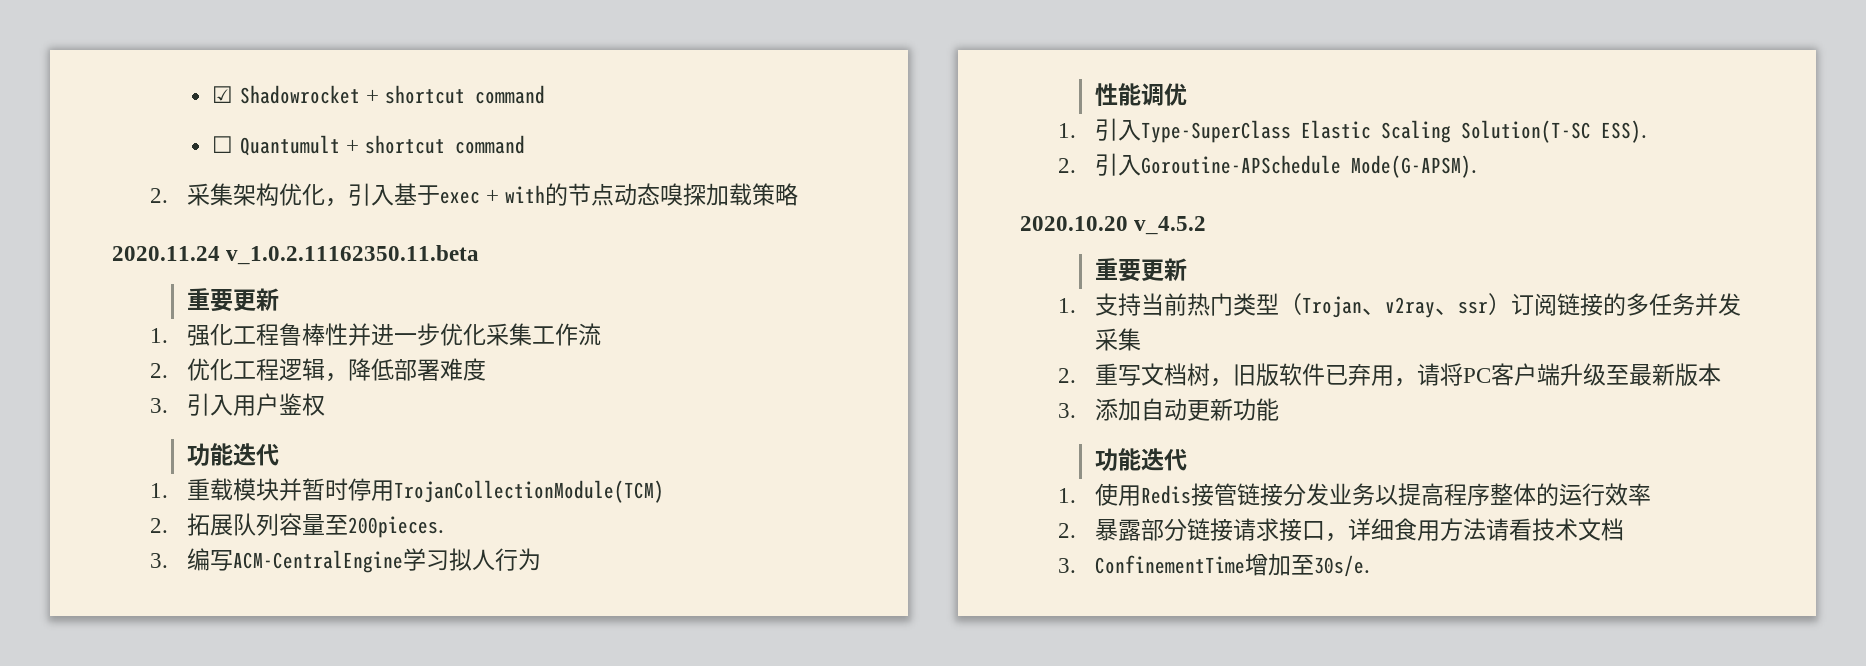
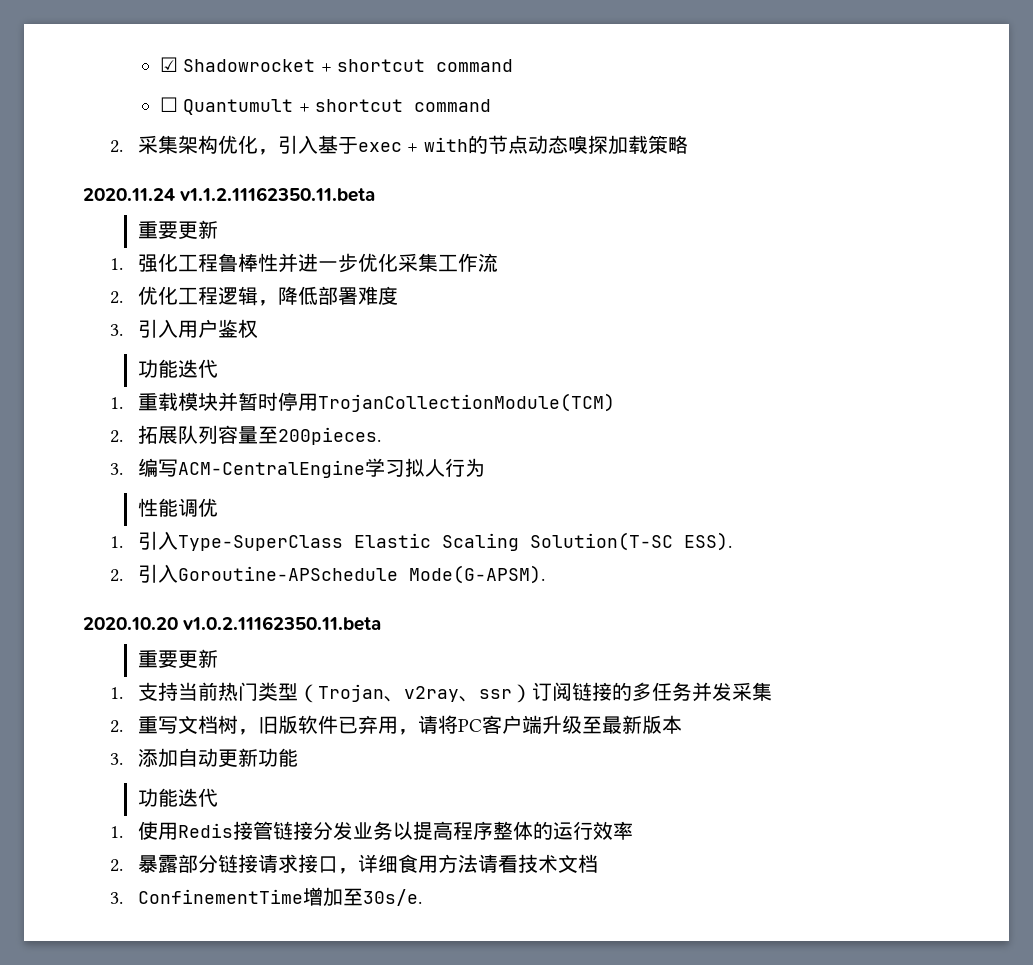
[226,245,480,265] v_1.0.2.11162350.11.beta -> [180,187,376,202] v1.1.2.11162350.11.beta
[1134,216,1207,235] v_4.5.2 -> [183,616,382,631] v1.0.2.11162350.11.beta

